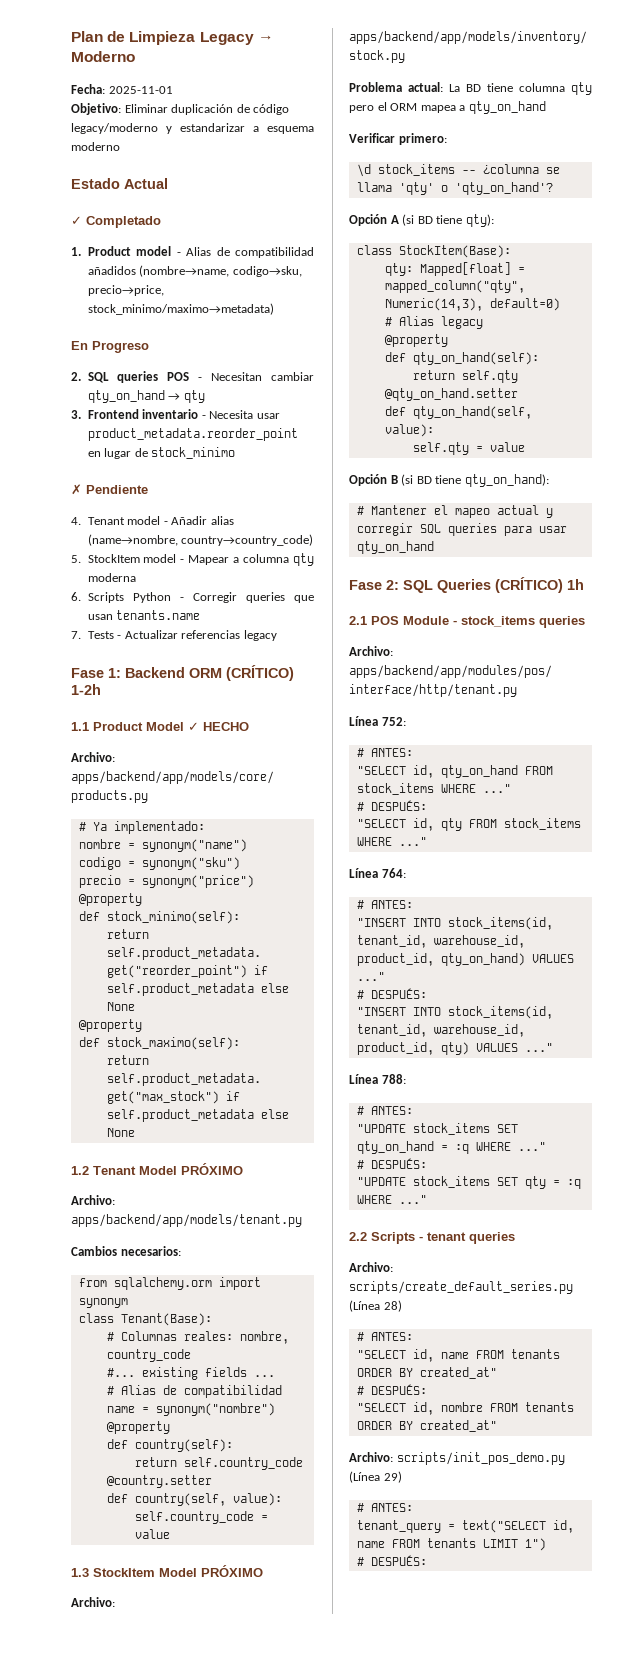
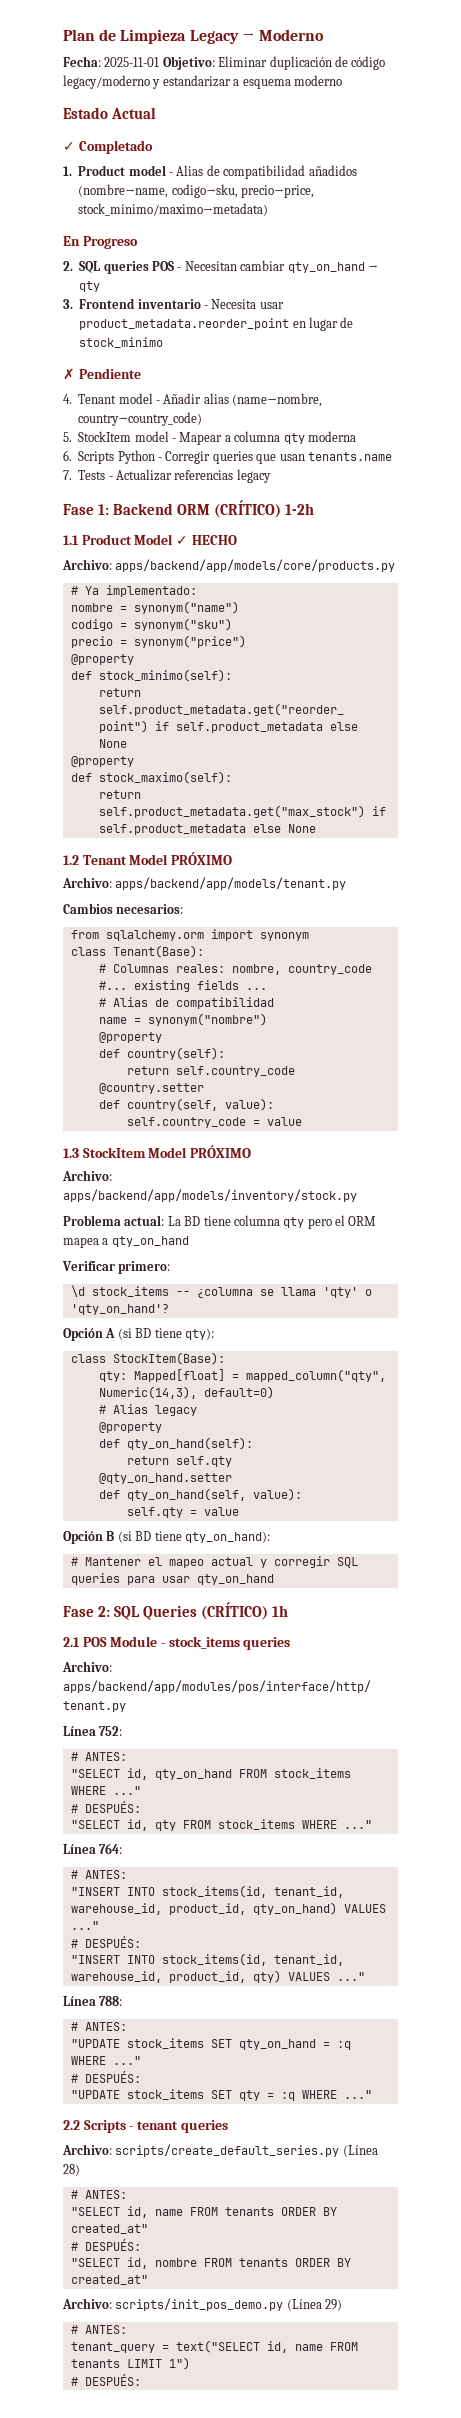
(173, 90) // -> (160, 62) none

